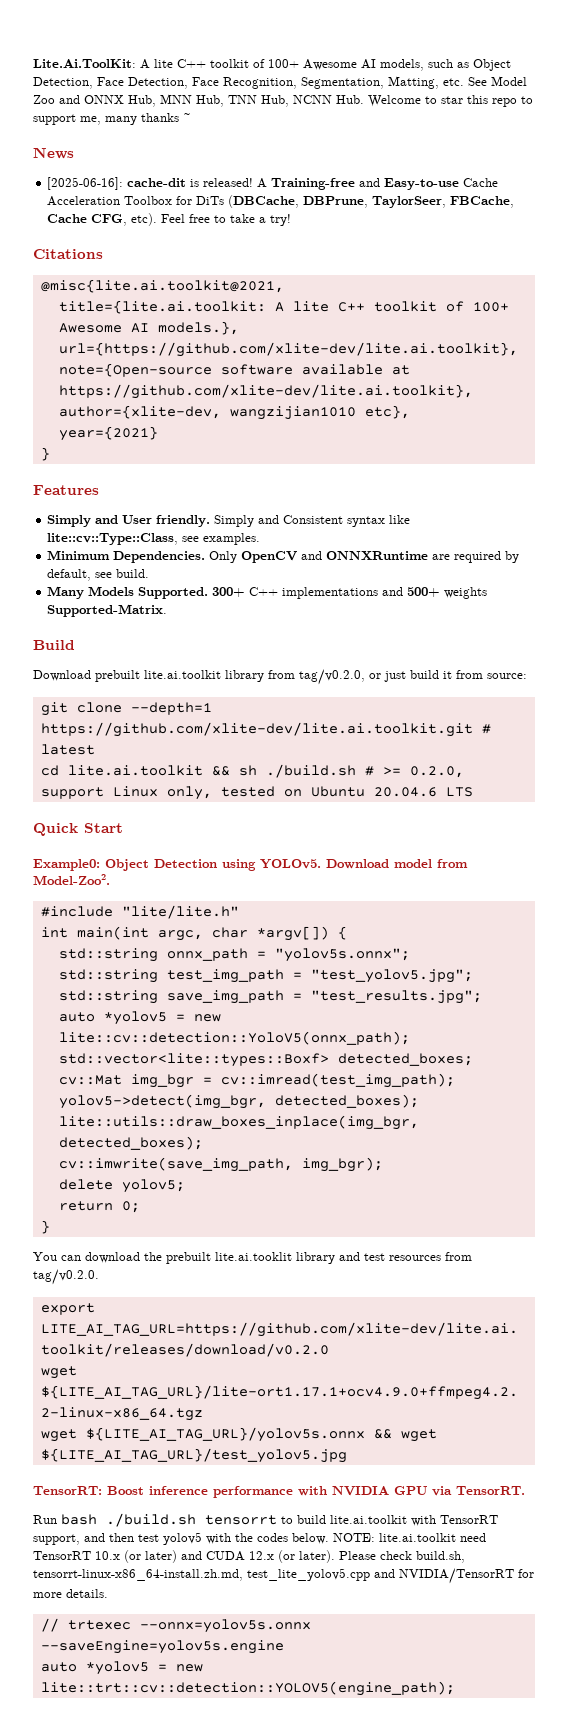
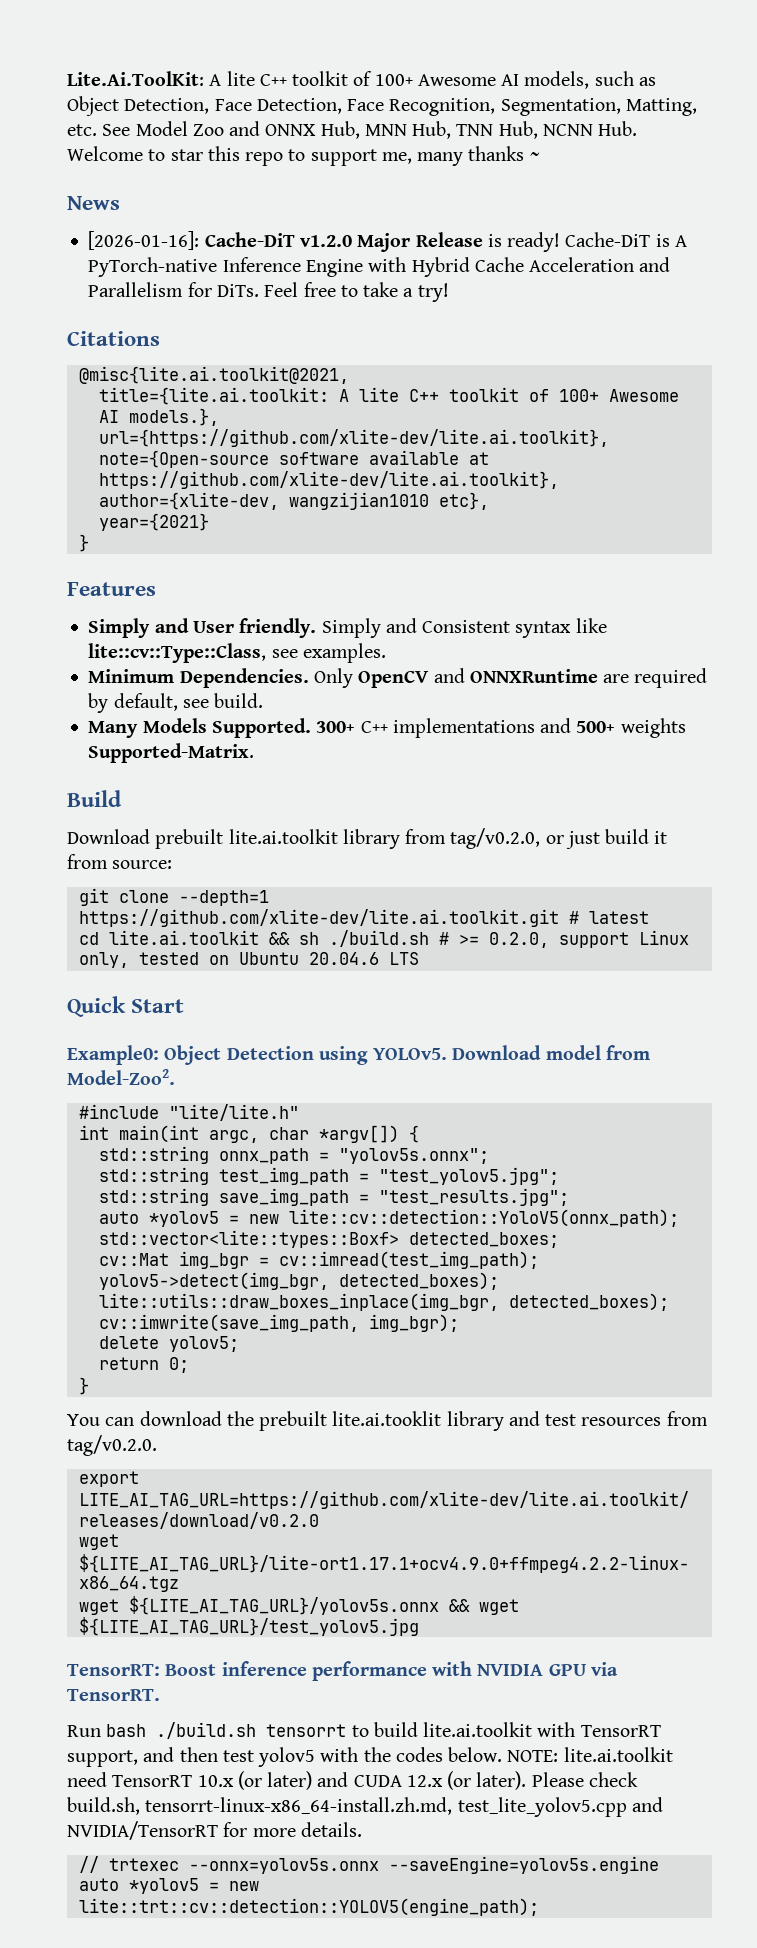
[47,177,499,190] [47,195,515,208] [47,213,158,226] [2025-06-16]: cache-dit is released! A Training-free and Easy-to-use Cache Acceleration Toolbox for DiTs (DBCache, DBPrune, TaylorSeer, FBCache, Cache CFG, etc). -> [88,231,687,252] [88,257,671,277] [88,282,259,297] [2026-01-16]: Cache-DiT v1.2.0 Major Release is ready! Cache-DiT is A PyTorch-native Inference Engine with Hybrid Cache Acceleration and Parallelism for DiTs.

